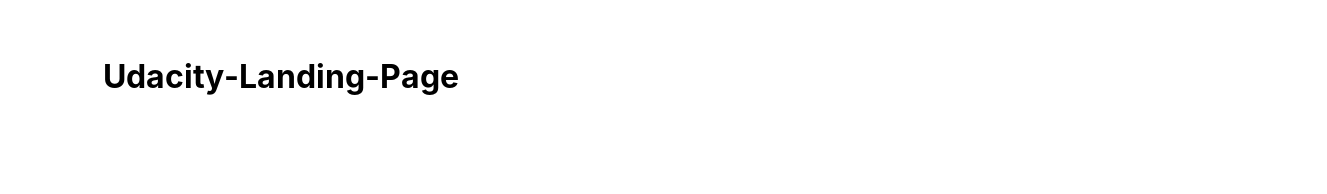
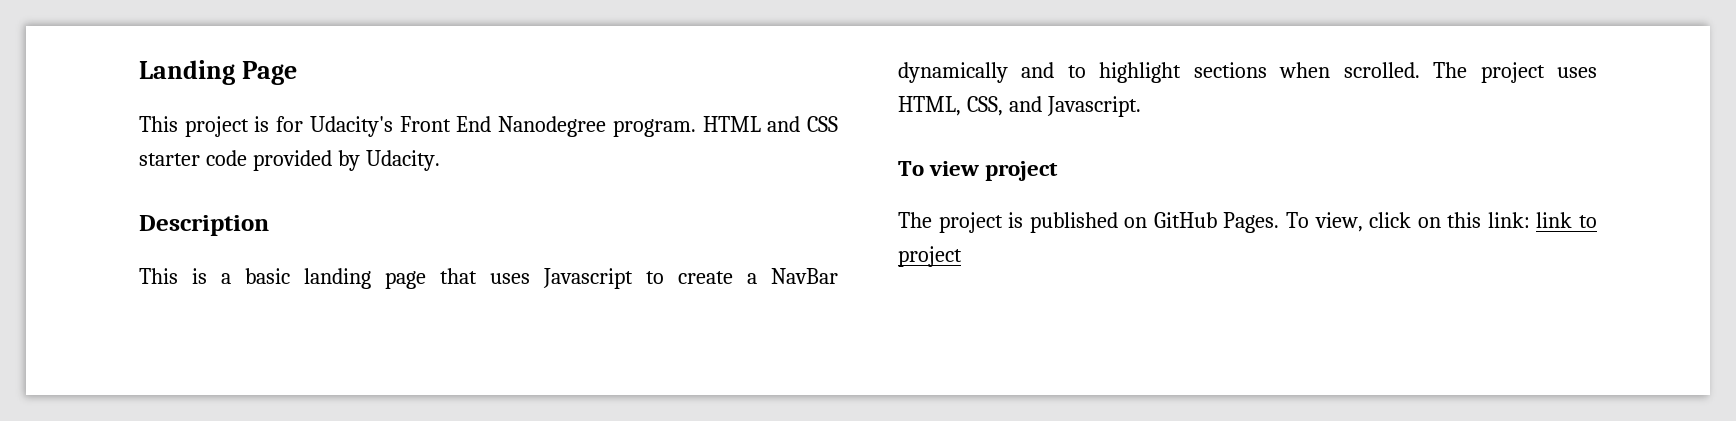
[103,63,459,95] Udacity-Landing-Page -> [139,60,297,85] [139,116,839,137] [139,150,440,171] [139,215,269,236] [139,268,838,289] [898,62,1597,83] [898,96,1141,117] [898,161,1059,181] [898,212,1597,233] [898,246,962,267] Landing Page // This project is for Udacity's Front End Nanodegree program. HTML and CSS starter code provided by Udacity. // Description // This is a basic landing page that uses Javascript to create a NavBar dynamically and to highlight sections when scrolled. The project uses HTML, CSS, and Javascript. // To view project // The project is published on GitHub Pages. To view, click on this link: link to project

